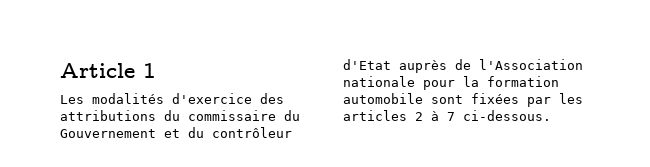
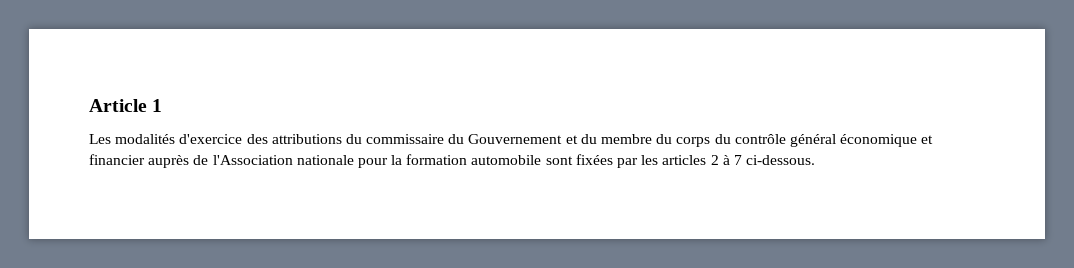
[212,127,292,138] [343,59,391,70] contrôleur d'Etat -> [601,134,934,147] [89,154,145,165] membre du corps du contrôle général économique et financier

